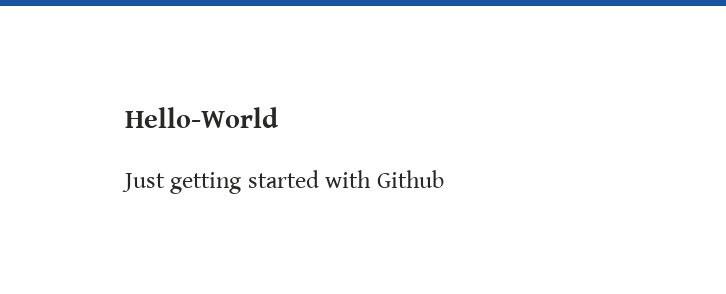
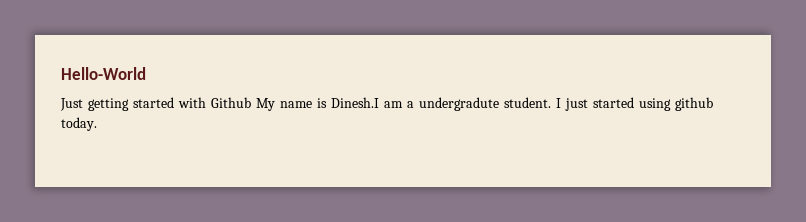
(444, 179) none -> [256,97,713,111] [61,117,97,131] My name is Dinesh.I am a undergradute student. I just started using github today.

